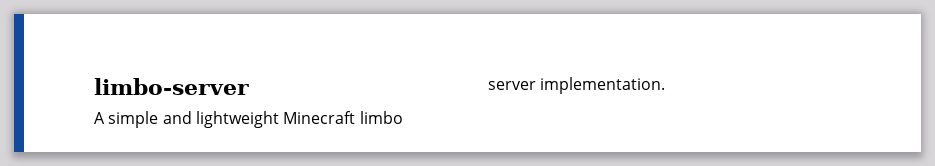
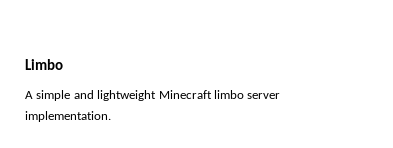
[94,78,249,95] limbo-server -> [25,59,63,70] Limbo

